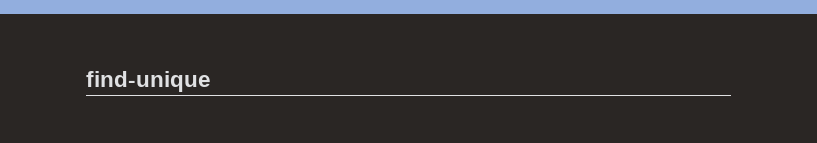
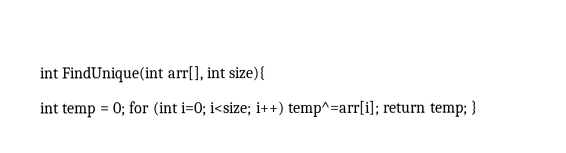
[86,71,211,92] find-unique -> [39,66,267,83] [40,100,478,118] int FindUnique(int arr[], int size){ // int temp = 0; for (int i=0; i<size; i++) temp^=arr[i]; return temp; }

